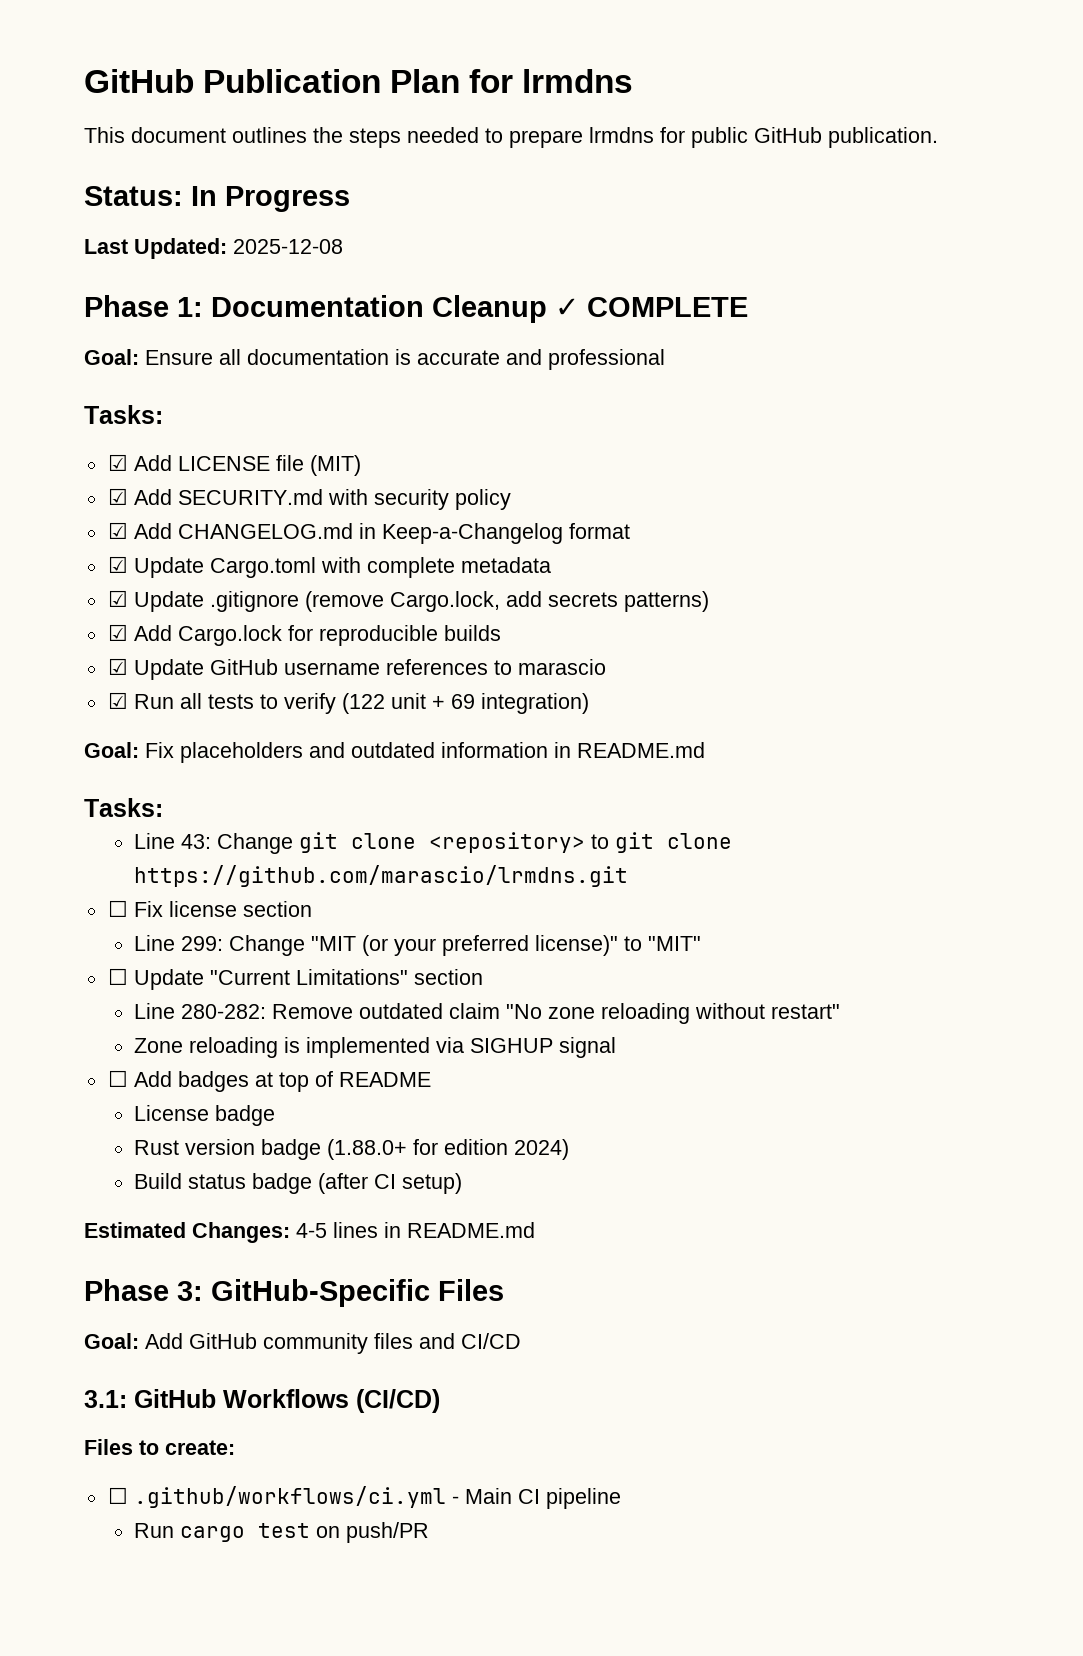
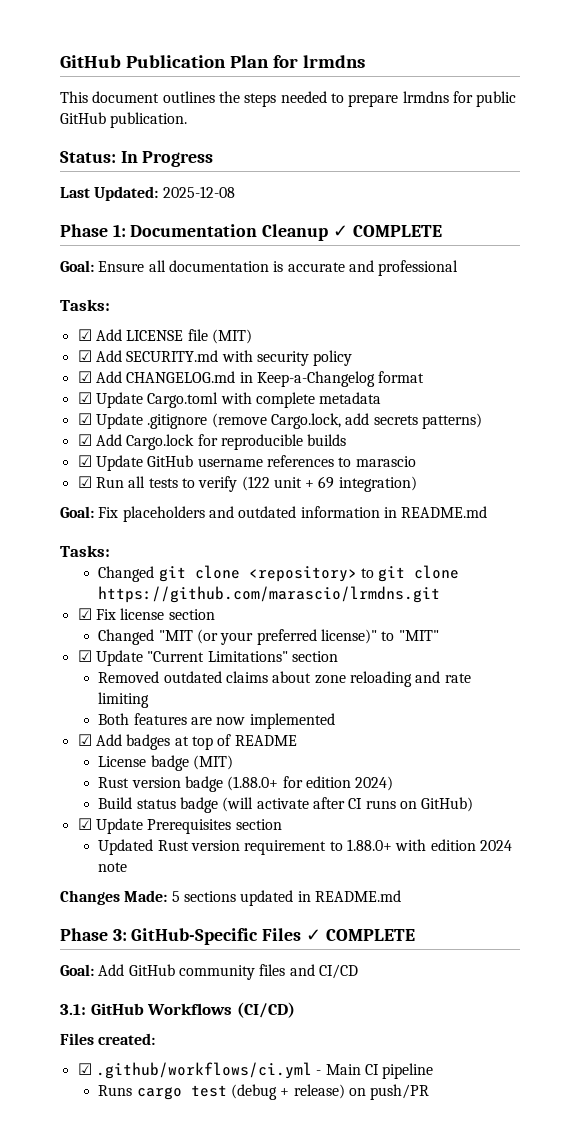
[134,833,294,854] Line 43: Change -> [98,566,155,582] Changed
[107,900,128,917] ☐ -> [77,608,92,620] ☑
[134,935,306,956] Line 299: Change -> [98,629,155,645] Changed
[107,968,128,985] ☐ -> [77,650,92,662] ☑
[134,1003,841,1024] [134,1037,617,1058] [107,1070,128,1087] Line 280-282: Remove outdated claim "No zone reloading without restart" // Zone reloading is implemented via SIGHUP signal // ☐ -> [98,671,471,687] [98,692,150,708] [98,713,335,729] [77,734,92,746] Removed outdated claims about zone reloading and rate limiting // Both features are now implemented // ☑
(276, 1115) none -> [192,755,233,770] (MIT)
[318,1173,463,1194] [84,1222,378,1243] (after CI setup) // Estimated Changes: 4-5 lines -> [222,797,474,812] [77,818,282,834] [98,839,512,855] [98,862,128,872] [60,890,294,906] (will activate after CI runs on GitHub) // ☑ Update Prerequisites section // Updated Rust version requirement to 1.88.0+ with edition 2024 note // Changes Made: 5 sections updated
(504, 1290) none -> [305,929,415,941] ✓ COMPLETE
[139,1440,235,1455] [107,1487,128,1504] to create: // ☐ -> [98,1033,156,1045] [77,1063,92,1075] created: // ☑
[134,1523,175,1538] Run -> [98,1085,133,1096] Runs
(311, 1530) none -> [230,1084,345,1100] (debug + release)

